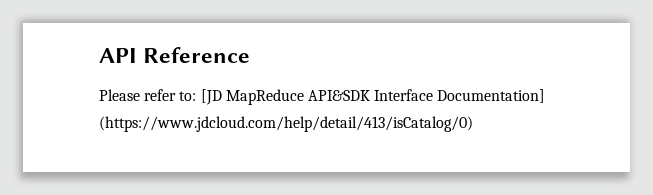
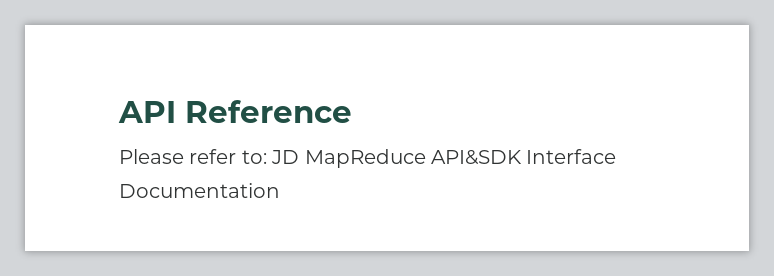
[200,89,222,105] [JD -> [271,150,300,164] JD
[437,89,546,103] [99,116,473,132] Documentation] (https://www.jdcloud.com/help/detail/413/isCatalog/0) -> [119,183,280,198] Documentation

